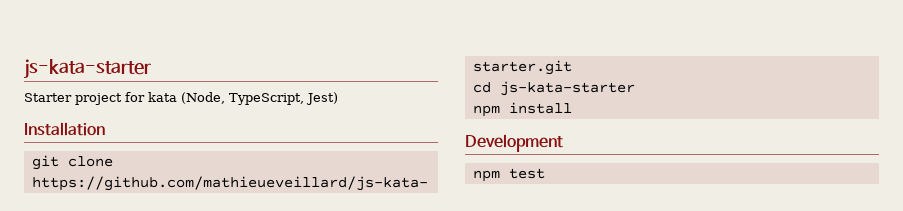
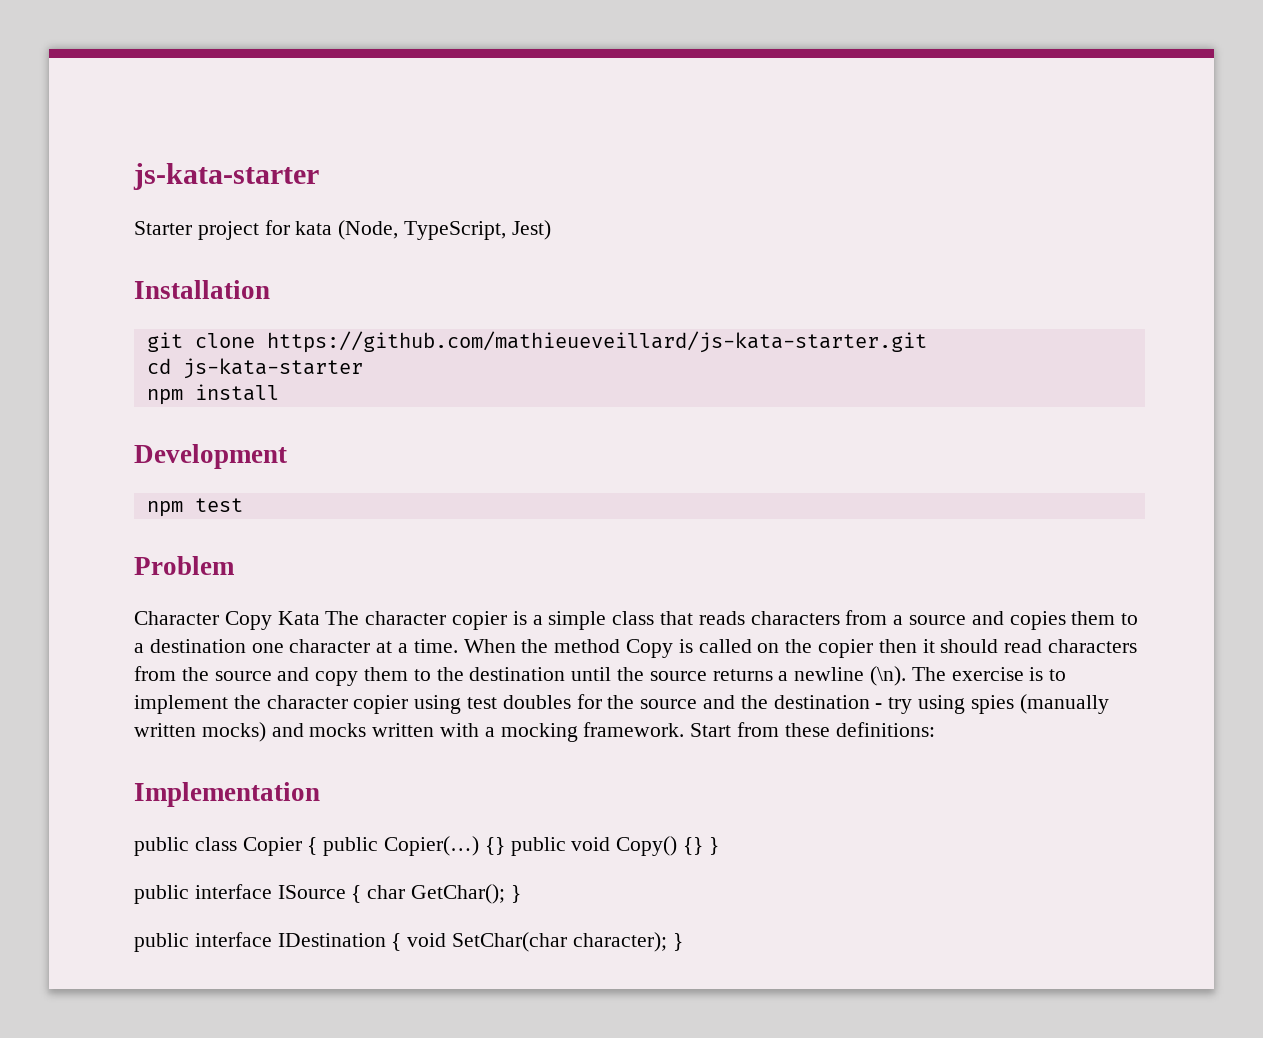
(545, 173) none -> [134,556,235,575] [134,610,1139,630] [134,639,1138,658] [134,666,1067,686] [134,694,1109,714] [134,722,935,742] [134,782,320,807] [134,836,719,856] [134,884,521,904] [134,932,683,952] // Problem // Character Copy Kata The character copier is a simple class that reads characters from a source and copies them to a destination one character at a time. When the method Copy is called on the copier then it should read characters from the source and copy them to the destination until the source returns a newline (\n). The exercise is to implement the character copier using test doubles for the source and the destination - try using spies (manually written mocks) and mocks written with a mocking framework. Start from these definitions: // Implementation // public class Copier { public Copier(…) {} public void Copy() {} } // public interface ISource { char GetChar(); } // public interface IDestination { void SetChar(char character); }

